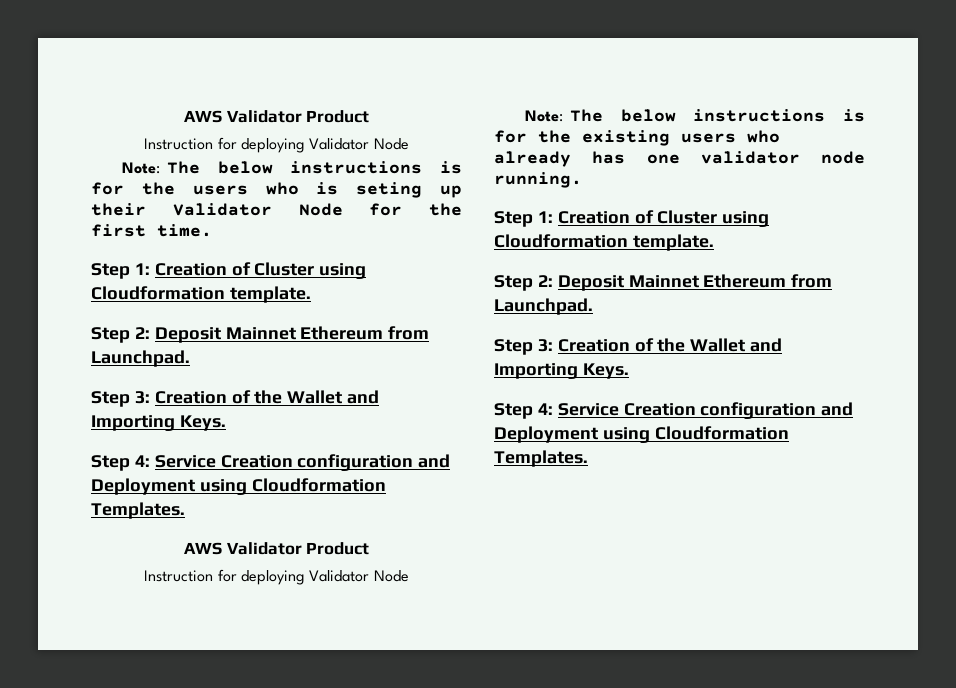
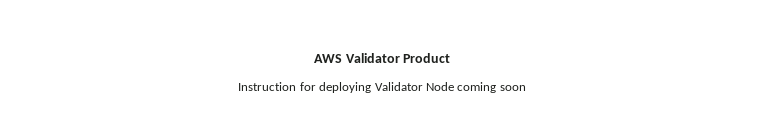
[183,110,370,123] [144,137,409,153] [122,161,462,174] [91,182,462,198] [91,203,462,216] [91,224,212,237] [91,262,367,279] [91,286,311,303] [91,326,430,343] [91,350,190,367] [91,390,380,407] [91,415,226,431] [91,454,451,471] [91,478,386,495] [91,502,185,519] [183,542,370,555] [144,569,409,585] [525,109,865,122] [494,130,780,146] [494,151,865,167] [494,172,582,188] [494,210,770,227] [494,234,714,251] [494,274,833,291] [494,298,593,315] [494,338,783,355] [494,363,629,379] [494,402,854,419] [494,426,789,443] [494,450,588,467] AWS Validator Product // Instruction for deploying Validator Node // Note: The below instructions is for the users who is seting up their Validator Node for the first time. // Step 1: Creation of Cluster using Cloudformation template. // Step 2: Deposit Mainnet Ethereum from Launchpad. // Step 3: Creation of the Wallet and Importing Keys. // Step 4: Service Creation configuration and Deployment using Cloudformation Templates. // AWS Validator Product // Instruction for deploying Validator Node // Note: The below instructions is for the existing users who already has one validator node running. // Step 1: Creation of Cluster using Cloudformation template. // Step 2: Deposit Mainnet Ethereum from Launchpad. // Step 3: Creation of the Wallet and Importing Keys. // Step 4: Service Creation configuration and Deployment using Cloudformation Templates. -> [313,53,451,63] [238,82,526,93] AWS Validator Product // Instruction for deploying Validator Node coming soon

